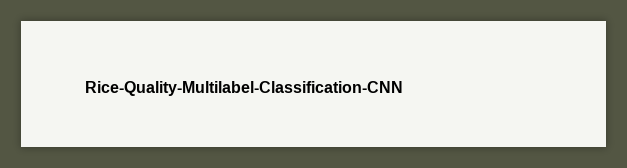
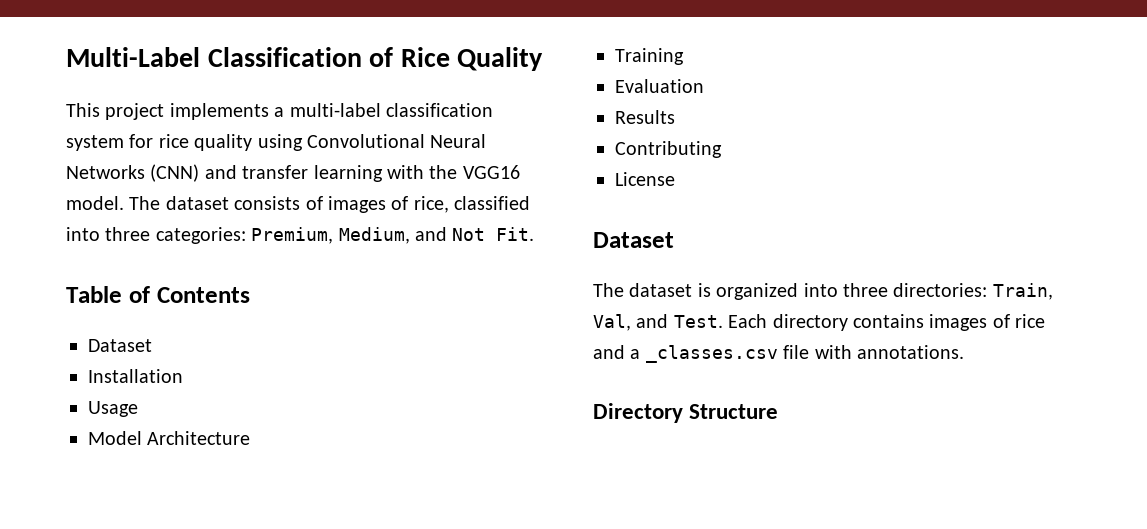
[85,81,403,96] Rice-Quality-Multilabel-Classification-CNN -> [66,47,544,71] [66,103,493,120] [66,134,487,151] [66,164,520,182] [66,196,531,213] [66,227,535,244] [66,286,250,303] [88,339,152,352] [88,369,183,383] [88,401,138,417] [88,431,251,445] [615,48,684,65] [615,79,704,93] [615,110,675,124] [615,141,722,158] [615,172,675,186] [593,232,674,248] [593,283,1053,300] [593,314,1046,331] [593,345,964,363] [593,403,779,423] Multi-Label Classification of Rice Quality // This project implements a multi-label classification system for rice quality using Convolutional Neural Networks (CNN) and transfer learning with the VGG16 model. The dataset consists of images of rice, classified into three categories: Premium, Medium, and Not Fit. // Table of Contents // Dataset // Installation // Usage // Model Architecture // Training // Evaluation // Results // Contributing // License // Dataset // The dataset is organized into three directories: Train, Val, and Test. Each directory contains images of rice and a _classes.csv file with annotations. // Directory Structure

